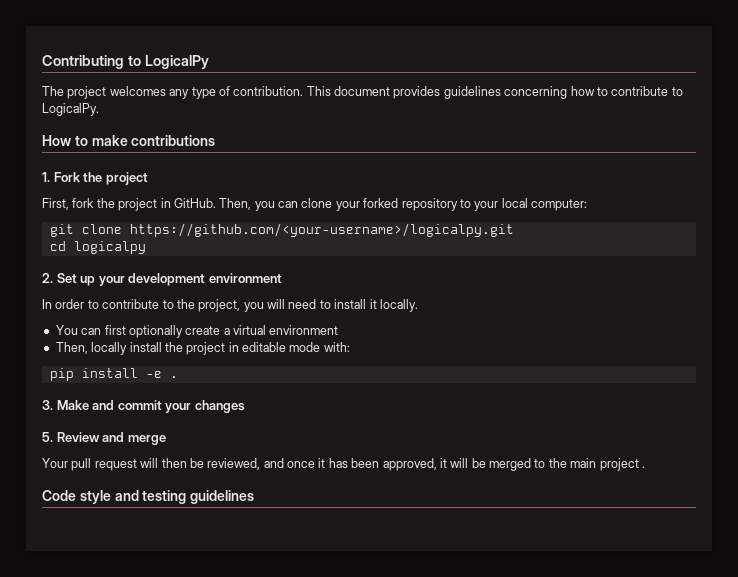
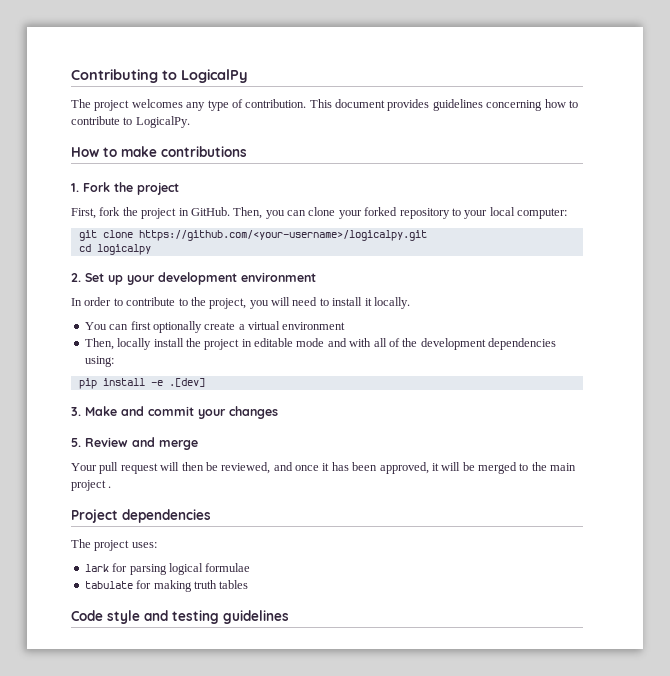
[323,342,350,352] with: -> [327,338,556,350] [84,356,114,367] and with all of the development dependencies using:
[169,376,178,378] . -> [168,378,205,387] .[dev]
(645, 467) none -> [71,509,211,523] [71,539,157,551] [84,563,251,575] [84,580,249,592] // Project dependencies // The project uses: // lark for parsing logical formulae // tabulate for making truth tables

